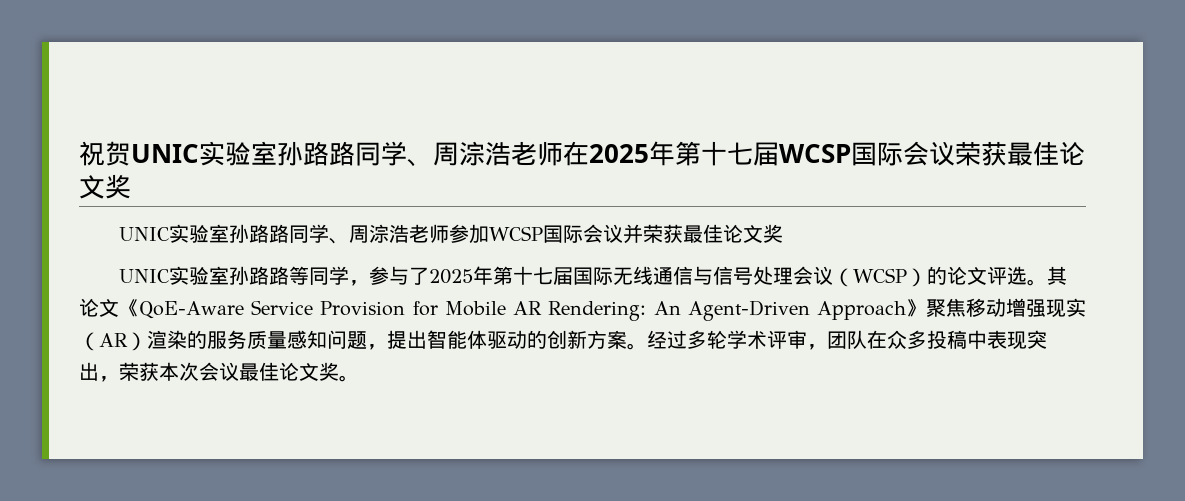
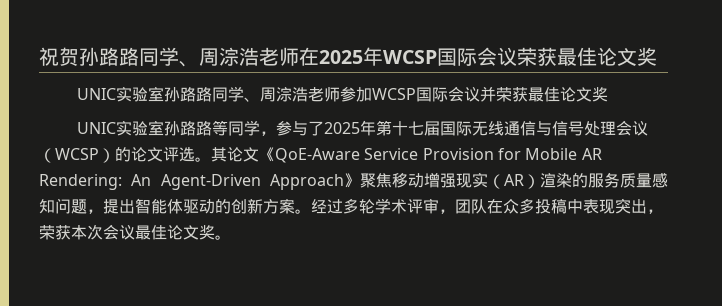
[131,141,277,166] UNIC实验室 -> (79, 56) none
[675,141,779,166] 第十七届 -> (383, 56) none

